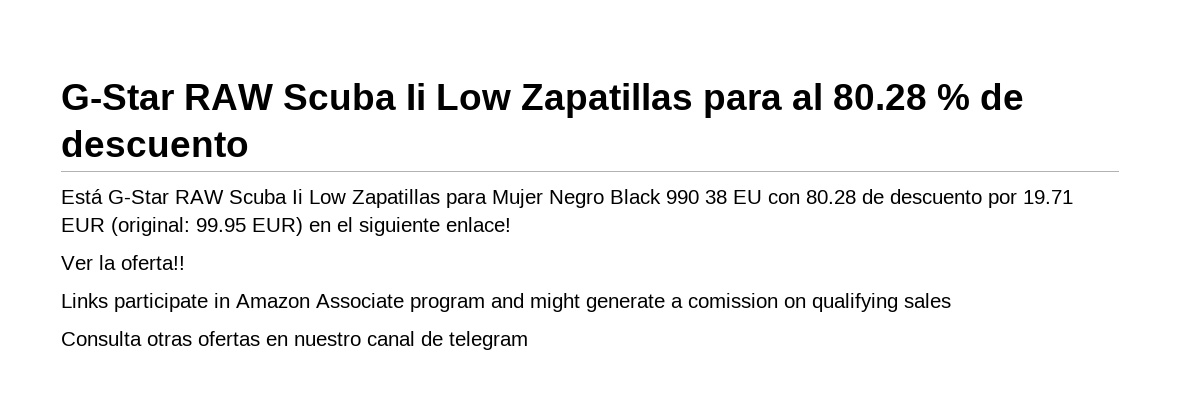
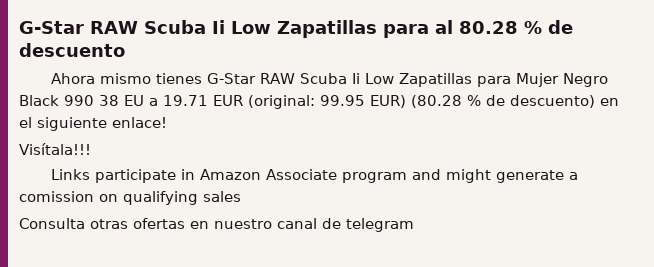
[61,189,103,204] Está -> [51,73,203,84] Ahora mismo tienes
[768,189,1017,208] con 80.28 de descuento por -> [149,98,158,106] a
(303, 226) none -> [411,95,595,108] (80.28 % de descuento)
[61,255,185,270] Ver la oferta!! -> [19,143,91,155] Visítala!!!

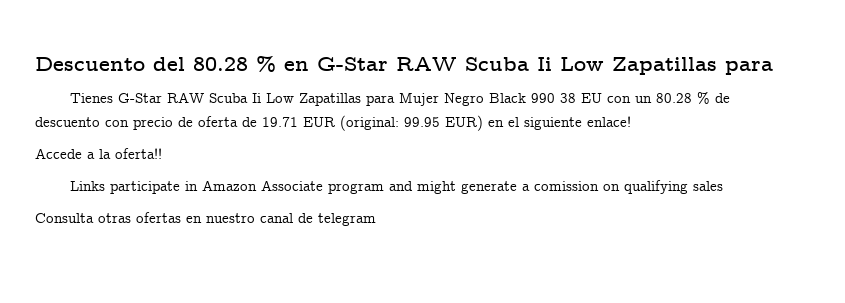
[19,20,573,38] [19,43,125,57] [51,73,203,84] G-Star RAW Scuba Ii Low Zapatillas para al 80.28 % de descuento // Ahora mismo tienes -> [35,56,773,75] [70,93,114,103] Descuento del 80.28 % en G-Star RAW Scuba Ii Low Zapatillas para // Tienes
[149,98,158,106] a -> [607,91,731,104] [35,116,257,130] con un 80.28 % de descuento con precio de oferta de
[411,95,595,108] (80.28 % de descuento) -> (483, 123) none
[19,143,91,155] Visítala!!! -> [35,148,162,159] Accede a la oferta!!

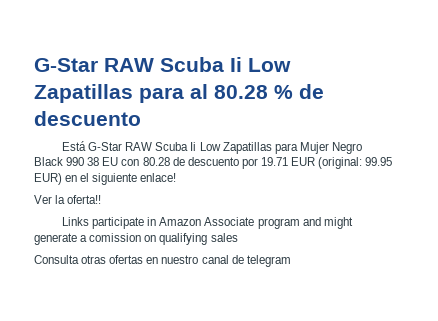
[35,56,773,75] [70,93,114,103] Descuento del 80.28 % en G-Star RAW Scuba Ii Low Zapatillas para // Tienes -> [34,57,291,72] [34,84,324,103] [34,111,141,126] [62,141,87,151] G-Star RAW Scuba Ii Low Zapatillas para al 80.28 % de descuento // Está
[635,91,731,104] [35,116,257,130] un 80.28 % de descuento con precio de oferta de -> [142,157,258,169] 80.28 de descuento por
[35,148,95,159] Accede a -> [34,195,52,204] Ver

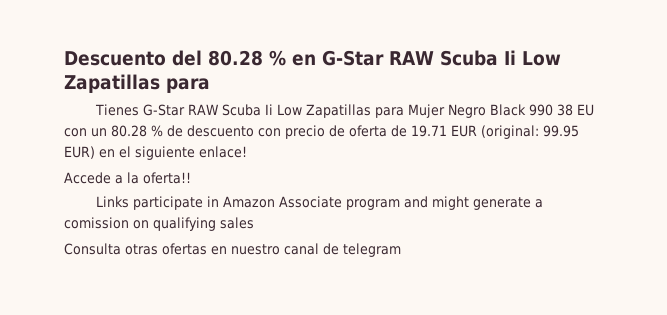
[34,57,291,72] [34,84,324,103] [34,111,141,126] [62,141,87,151] G-Star RAW Scuba Ii Low Zapatillas para al 80.28 % de descuento // Está -> [64,50,561,66] [64,74,210,93] [95,104,140,116] Descuento del 80.28 % en G-Star RAW Scuba Ii Low Zapatillas para // Tienes
[142,157,258,169] 80.28 de descuento por -> [91,125,407,139] un 80.28 % de descuento con precio de oferta de
[34,195,52,204] Ver -> [64,172,123,184] Accede a

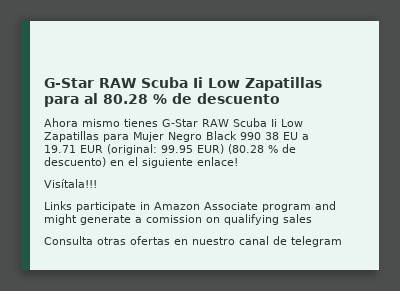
[64,50,561,66] [64,74,210,93] [95,104,140,116] Descuento del 80.28 % en G-Star RAW Scuba Ii Low Zapatillas para // Tienes -> [44,77,322,91] [44,93,280,107] [44,118,158,127] G-Star RAW Scuba Ii Low Zapatillas para al 80.28 % de descuento // Ahora mismo tienes
[64,125,407,139] con un 80.28 % de descuento con precio de oferta de -> [302,134,309,140] a
(95, 152) none -> [228,144,296,154] [44,157,106,167] (80.28 % de descuento)
[64,172,191,184] Accede a la oferta!! -> [44,179,97,188] Visítala!!!

